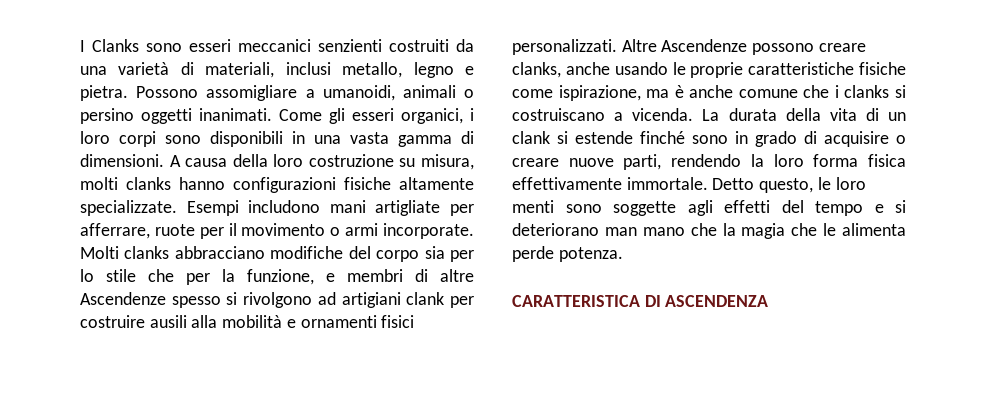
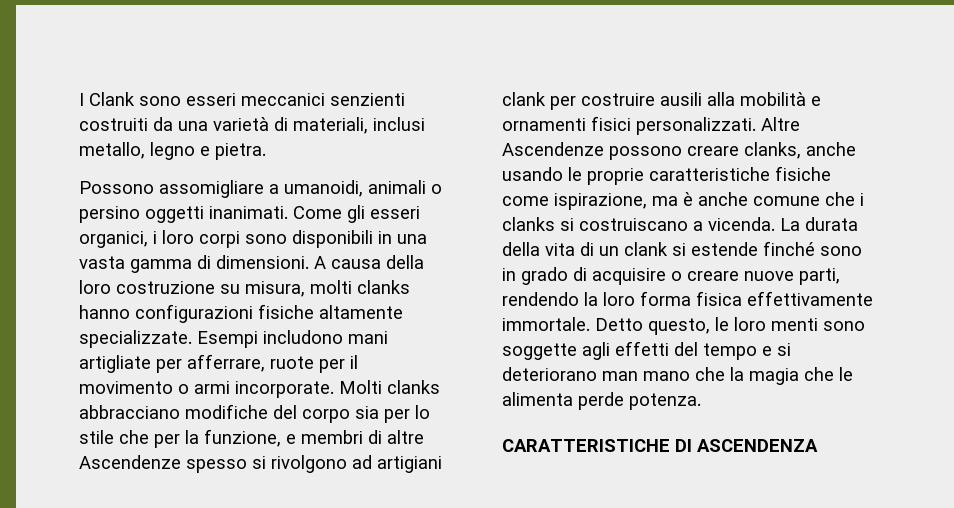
[92,39,139,52] Clanks -> [89,92,135,106] Clank
(128, 93) none -> (266, 151) //
[512,295,640,307] CARATTERISTICA -> [502,439,670,452] CARATTERISTICHE

